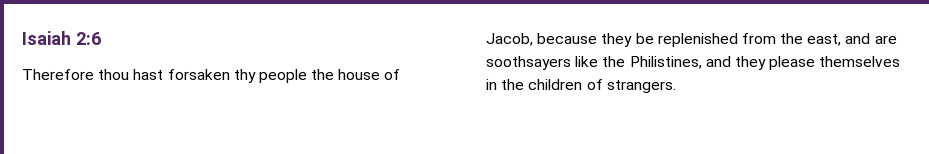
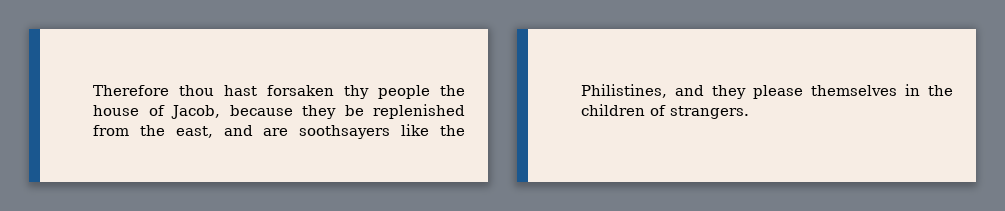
[22,31,101,45] Isaiah 2:6 // -> (93, 90) none

